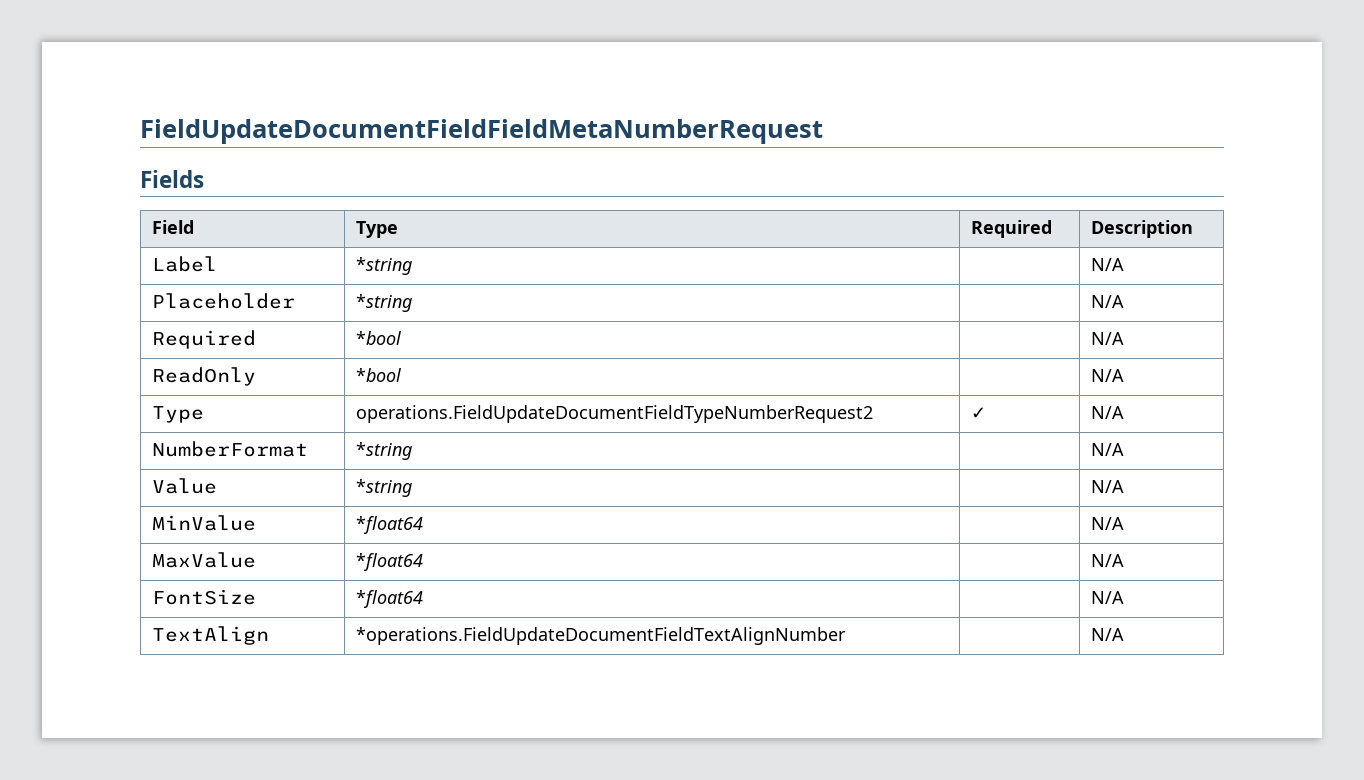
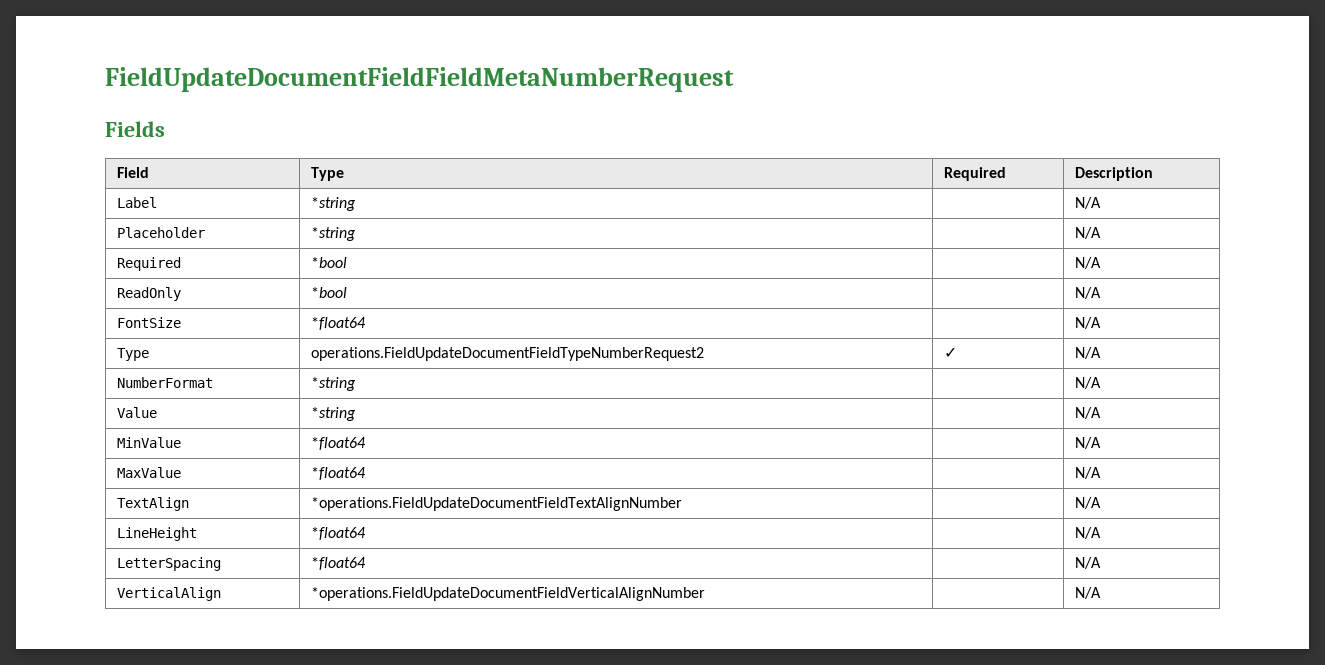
(1124, 375) none -> [116,317,181,328] [310,317,366,330] [1074,317,1101,329] // FontSize | *float64 | | N/A
[151,589,256,605] [355,590,423,608] [1090,591,1124,604] [151,626,269,645] [355,627,846,645] [1090,628,1124,641] FontSize | *float64 | | N/A // TextAlign | *operations.FieldUpdateDocumentFieldTextAlignNumber | | N/A -> [116,497,189,511] [310,497,682,511] [1074,497,1101,509] [116,527,197,541] [310,527,366,540] [1074,527,1101,539] [116,557,221,571] [310,557,366,570] [1074,557,1101,569] [116,587,221,601] [310,587,705,601] [1074,587,1101,599] TextAlign | *operations.FieldUpdateDocumentFieldTextAlignNumber | | N/A // LineHeight | *float64 | | N/A // LetterSpacing | *float64 | | N/A // VerticalAlign | *operations.FieldUpdateDocumentFieldVerticalAlignNumber | | N/A

